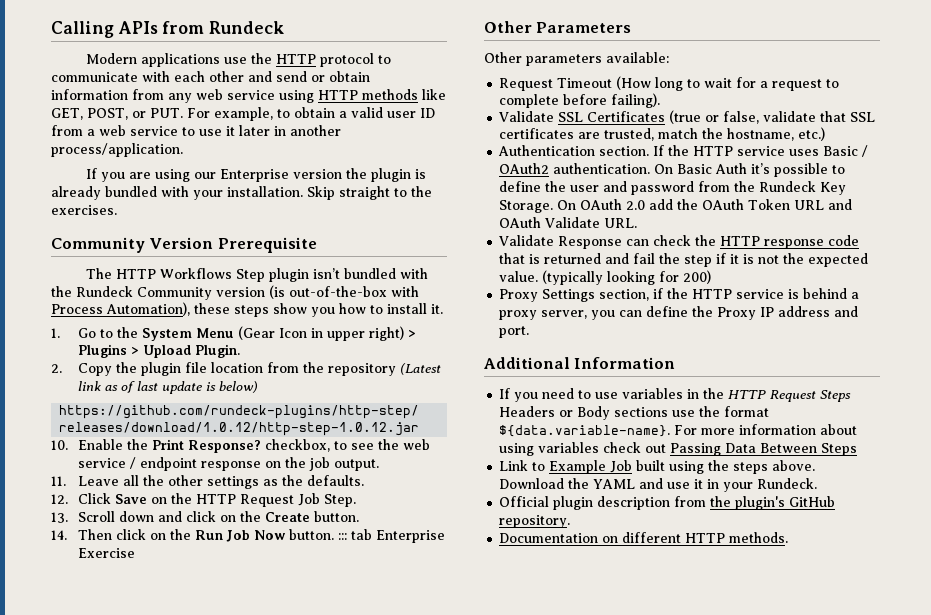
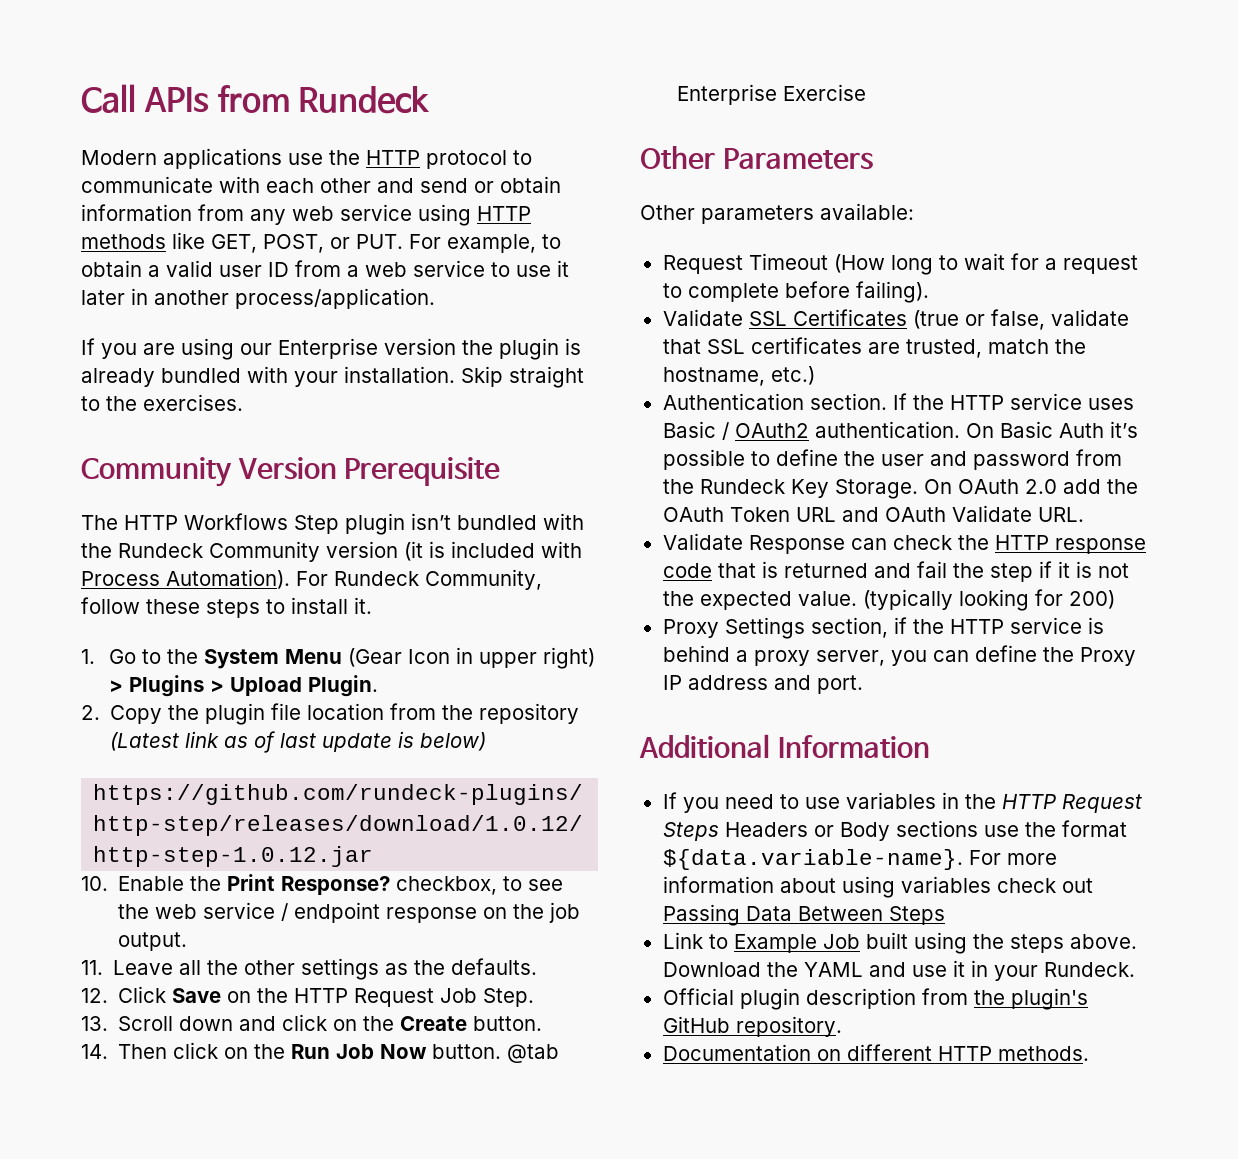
[51,21,114,38] Calling -> [81,84,136,113] Call
[269,285,419,299] [51,302,366,317] (is out-of-the-box with Process Automation), these steps show you how -> [404,541,582,561] [81,569,542,590] [81,597,260,618] (it is included with Process Automation). For Rundeck Community, follow these steps
[338,529,373,540] ::: tab -> [507,1044,560,1063] @tab

